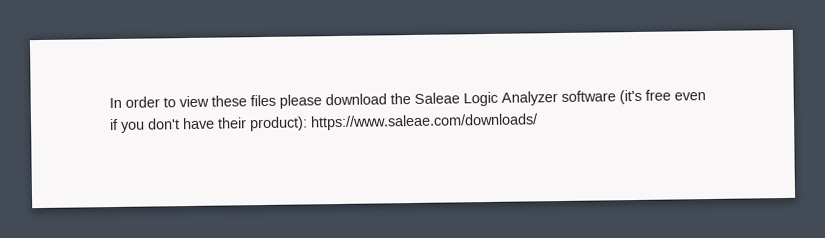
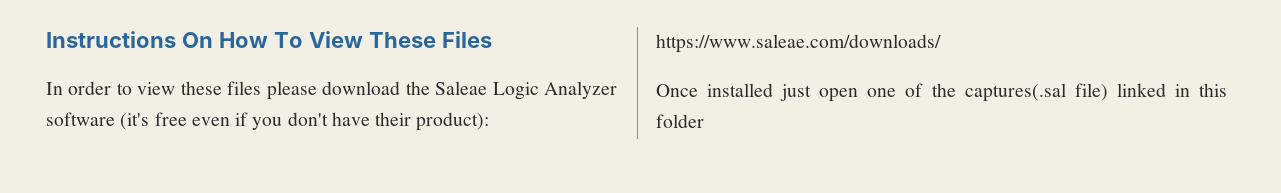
(109, 103) none -> [46,31,492,48] Instructions On How To View These Files //
(539, 122) none -> [656,83,1228,102] [656,114,704,128] // Once installed just open one of the captures(.sal file) linked in this folder

